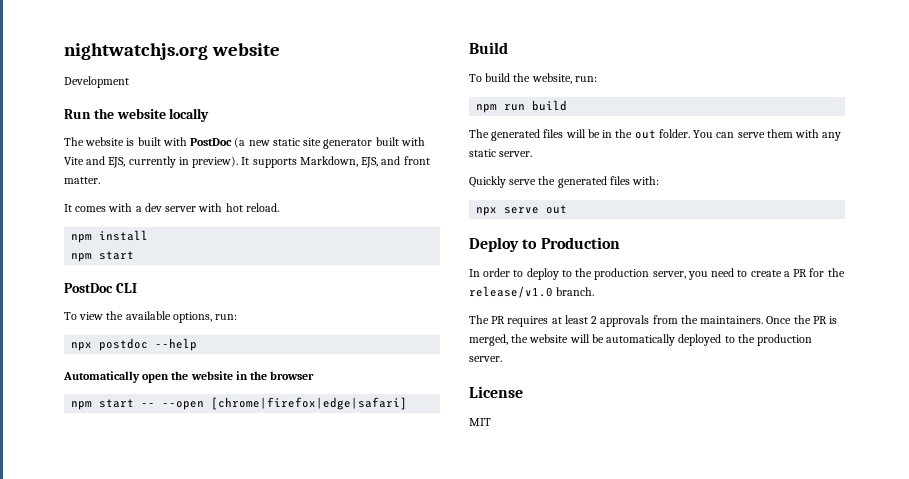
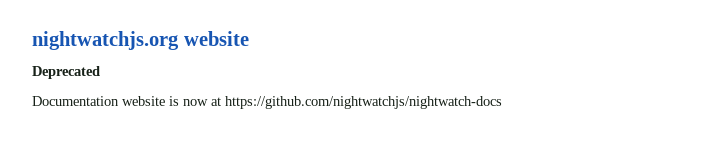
[64,76,129,88] [64,108,210,122] [64,137,425,149] [64,156,430,168] [64,177,100,184] [64,203,279,212] [71,230,149,243] [71,251,135,262] [64,283,137,293] [64,311,238,323] [71,338,198,351] [63,371,315,383] [71,397,408,410] [469,42,508,54] [469,73,597,84] [476,100,568,113] [469,129,842,141] [469,149,533,157] [469,176,660,188] [476,205,568,216] [469,237,620,252] [469,268,845,280] [469,286,595,298] [469,315,838,327] [469,334,813,346] [469,356,502,362] [469,386,523,398] [469,418,491,426] Development // Run the website locally // The website is built with PostDoc (a new static site generator built with Vite and EJS, currently in preview). It supports Markdown, EJS, and front matter. // It comes with a dev server with hot reload. // npm install // npm start // PostDoc CLI // To view the available options, run: // npx postdoc --help // Automatically open the website in the browser // npm start -- --open [chrome|firefox|edge|safari] // Build // To build the website, run: // npm run build // The generated files will be in the out folder. You can serve them with any static server. // Quickly serve the generated files with: // npx serve out // Deploy to Production // In order to deploy to the production server, you need to create a PR for the release/v1.0 branch. // The PR requires at least 2 approvals from the maintainers. Once the PR is merged, the website will be automatically deployed to the production server. // License // MIT -> [32,66,100,79] [32,96,502,109] Deprecated // Documentation website is now at https://github.com/nightwatchjs/nightwatch-docs

